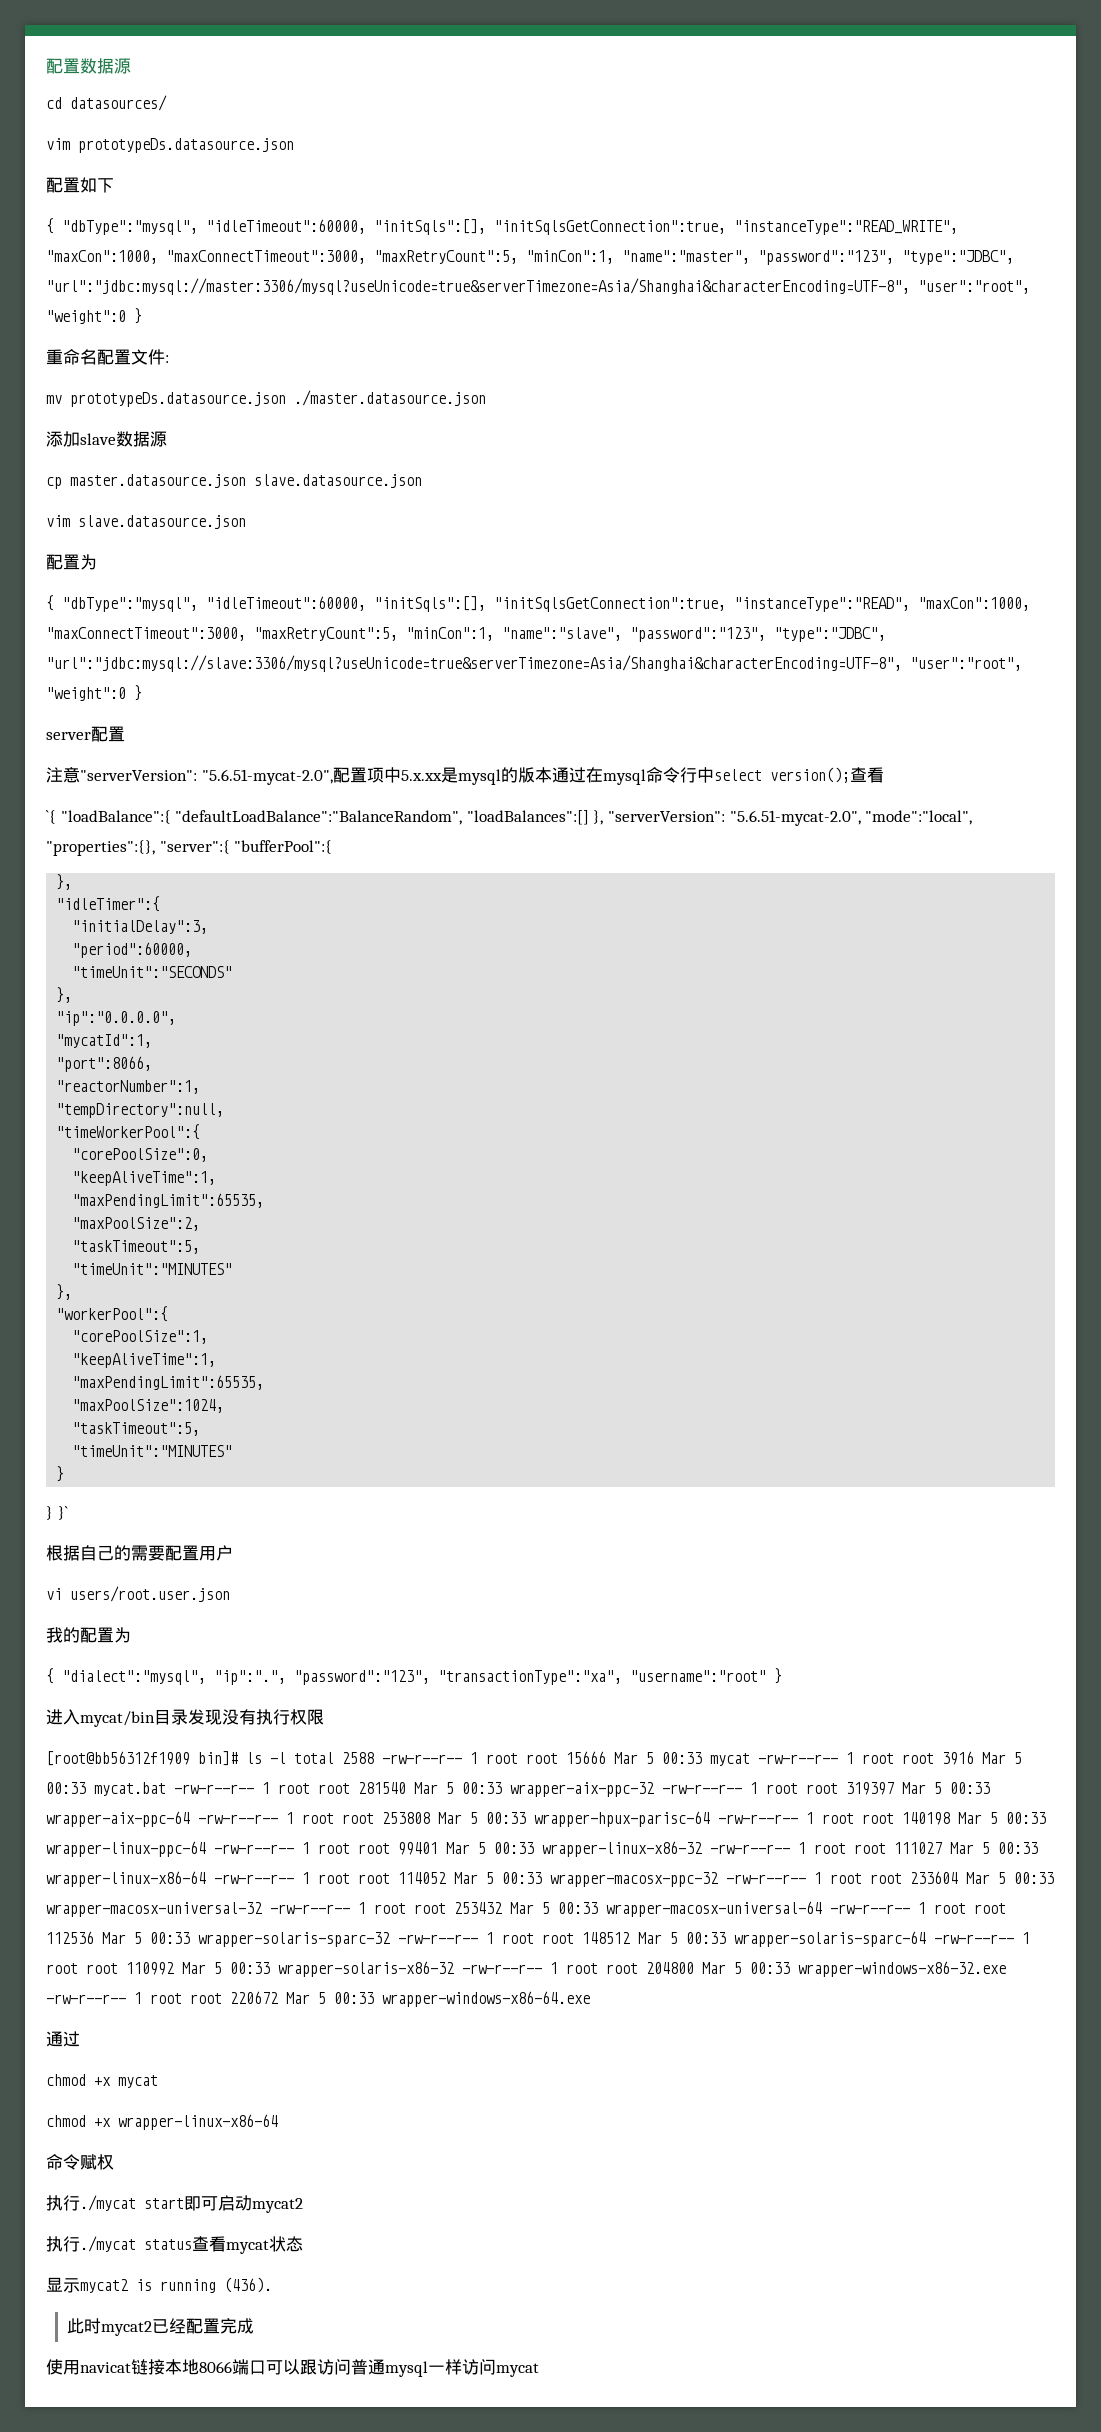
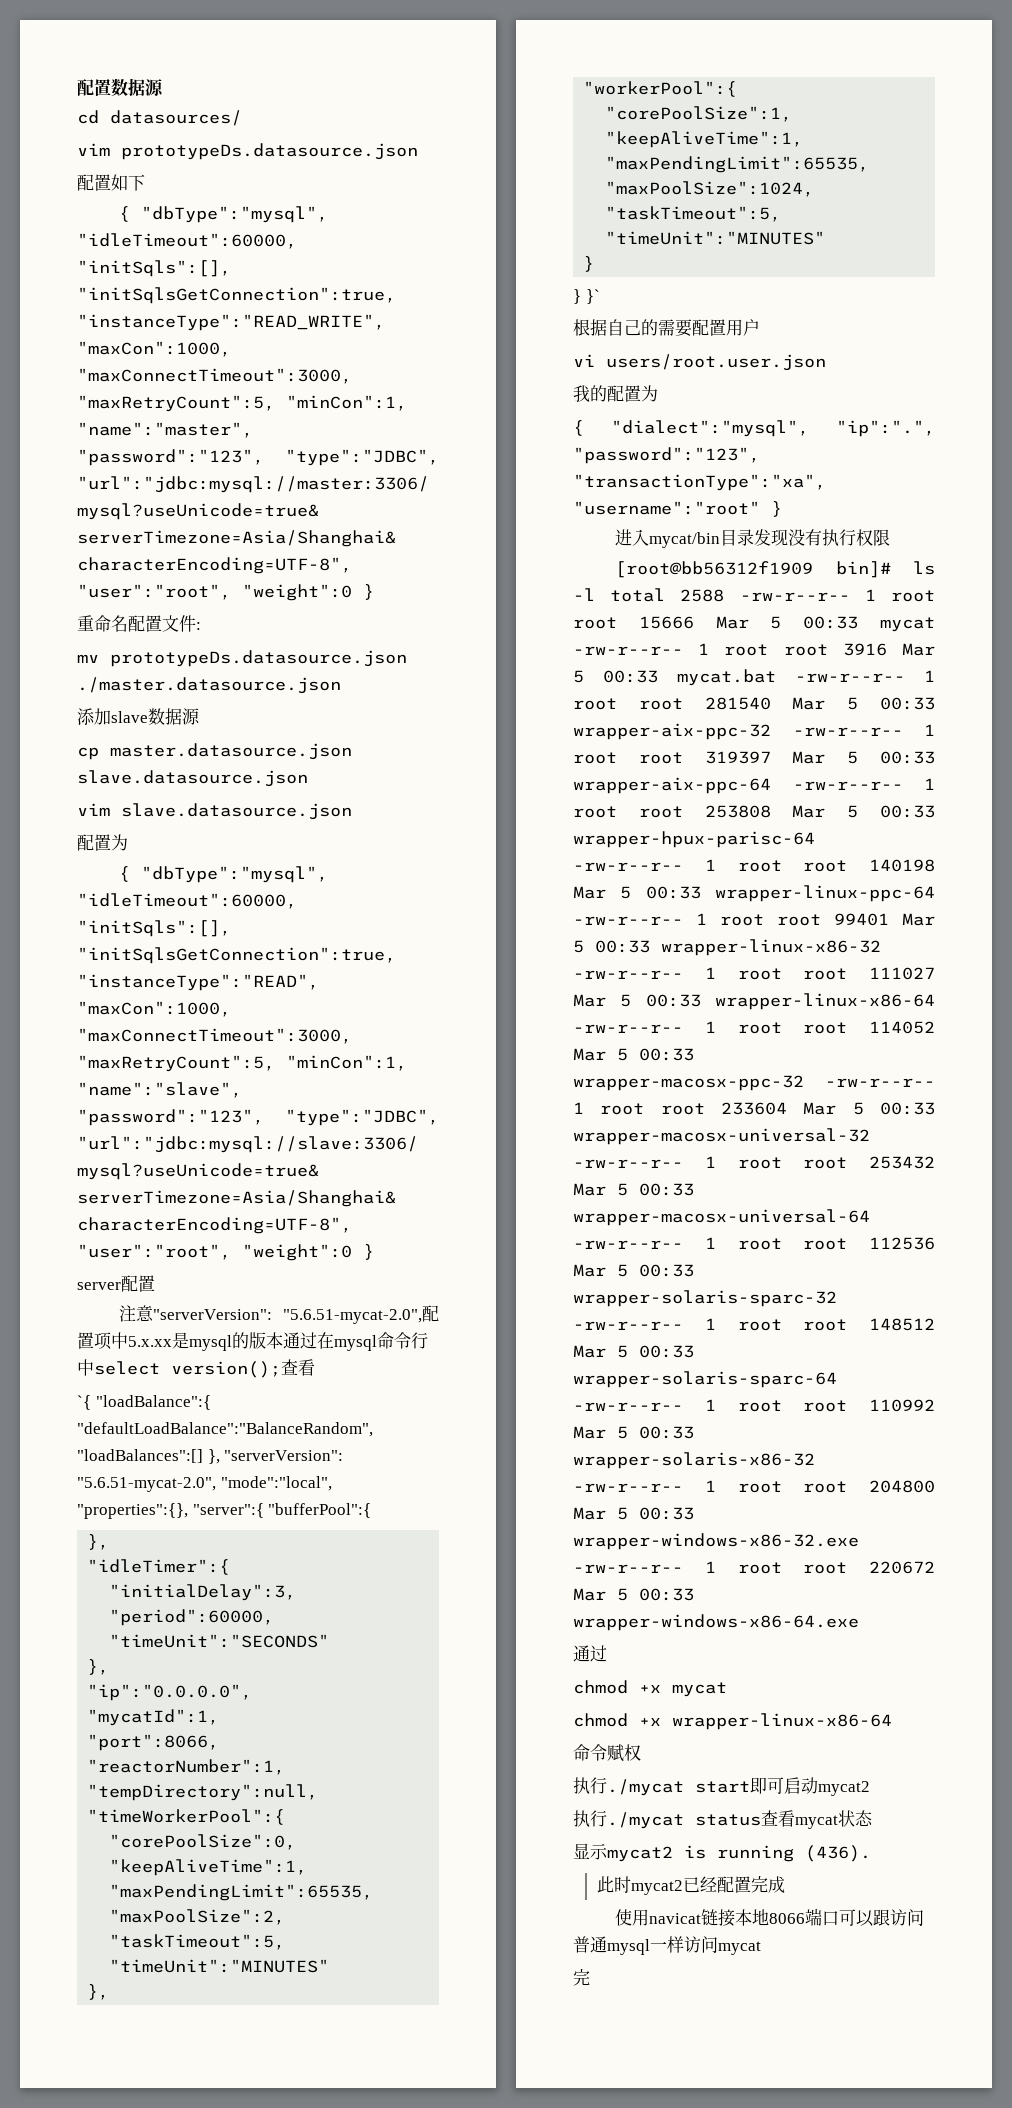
(539, 2370) none -> [573,1969,590,1986] // 完

